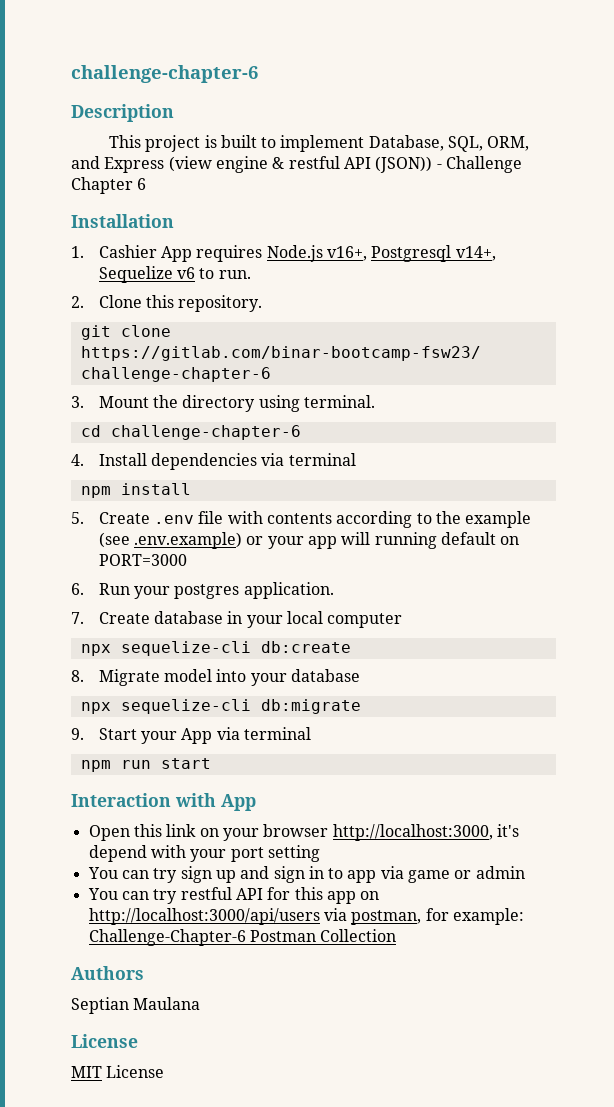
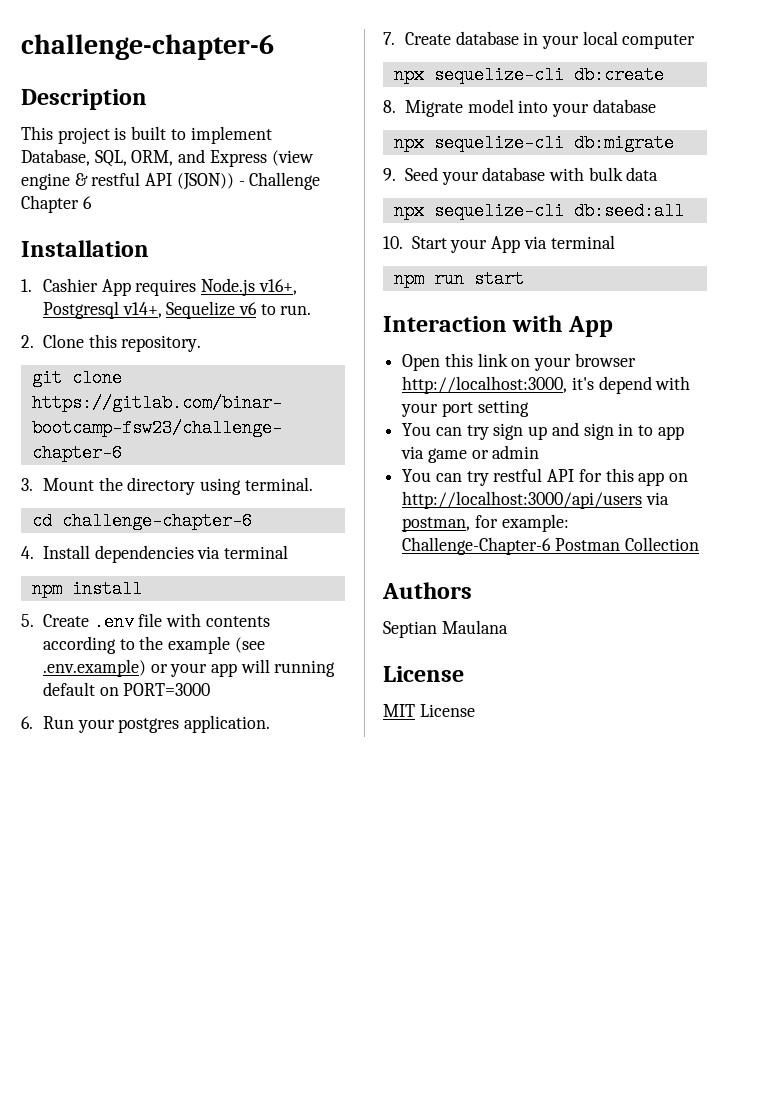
(84, 734) none -> [404,167,659,185] [393,202,684,220] [383,236,403,249] Seed your database with bulk data // npx sequelize-cli db:seed:all // 10.

